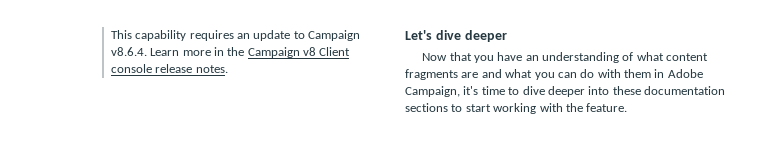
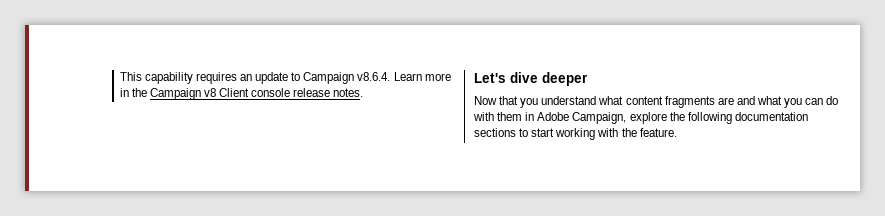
[497,52,634,63] have an understanding of -> [541,96,597,105] understand
[463,86,641,97] it's time to dive deeper into these -> [629,112,732,124] explore the following

